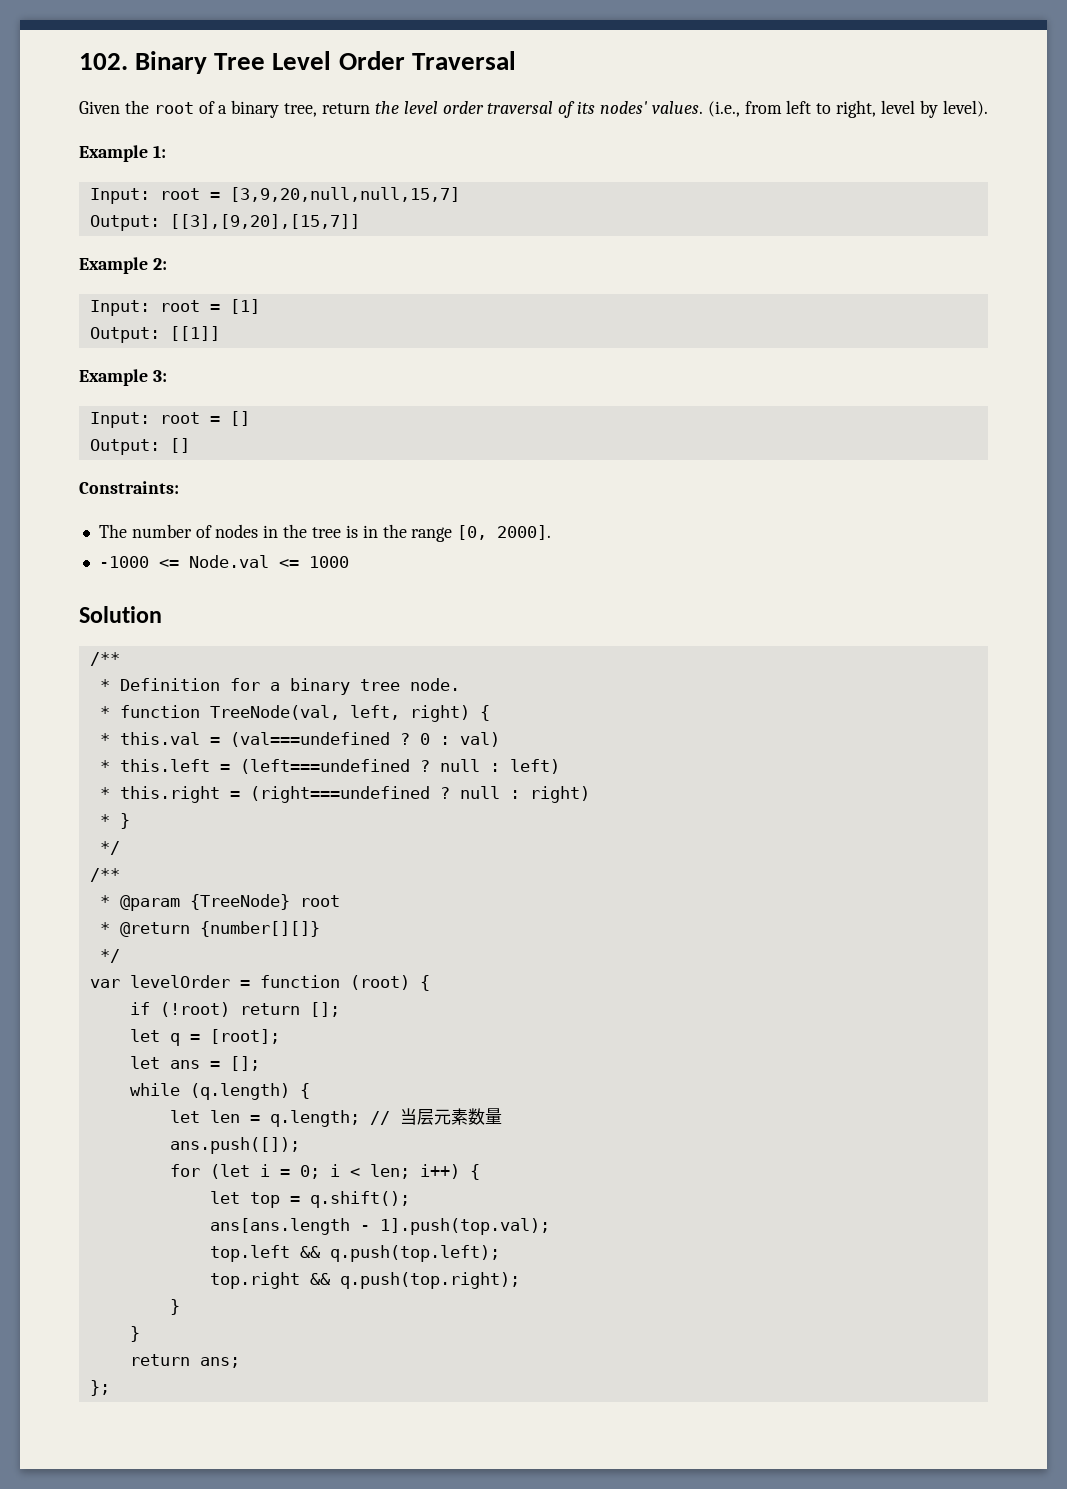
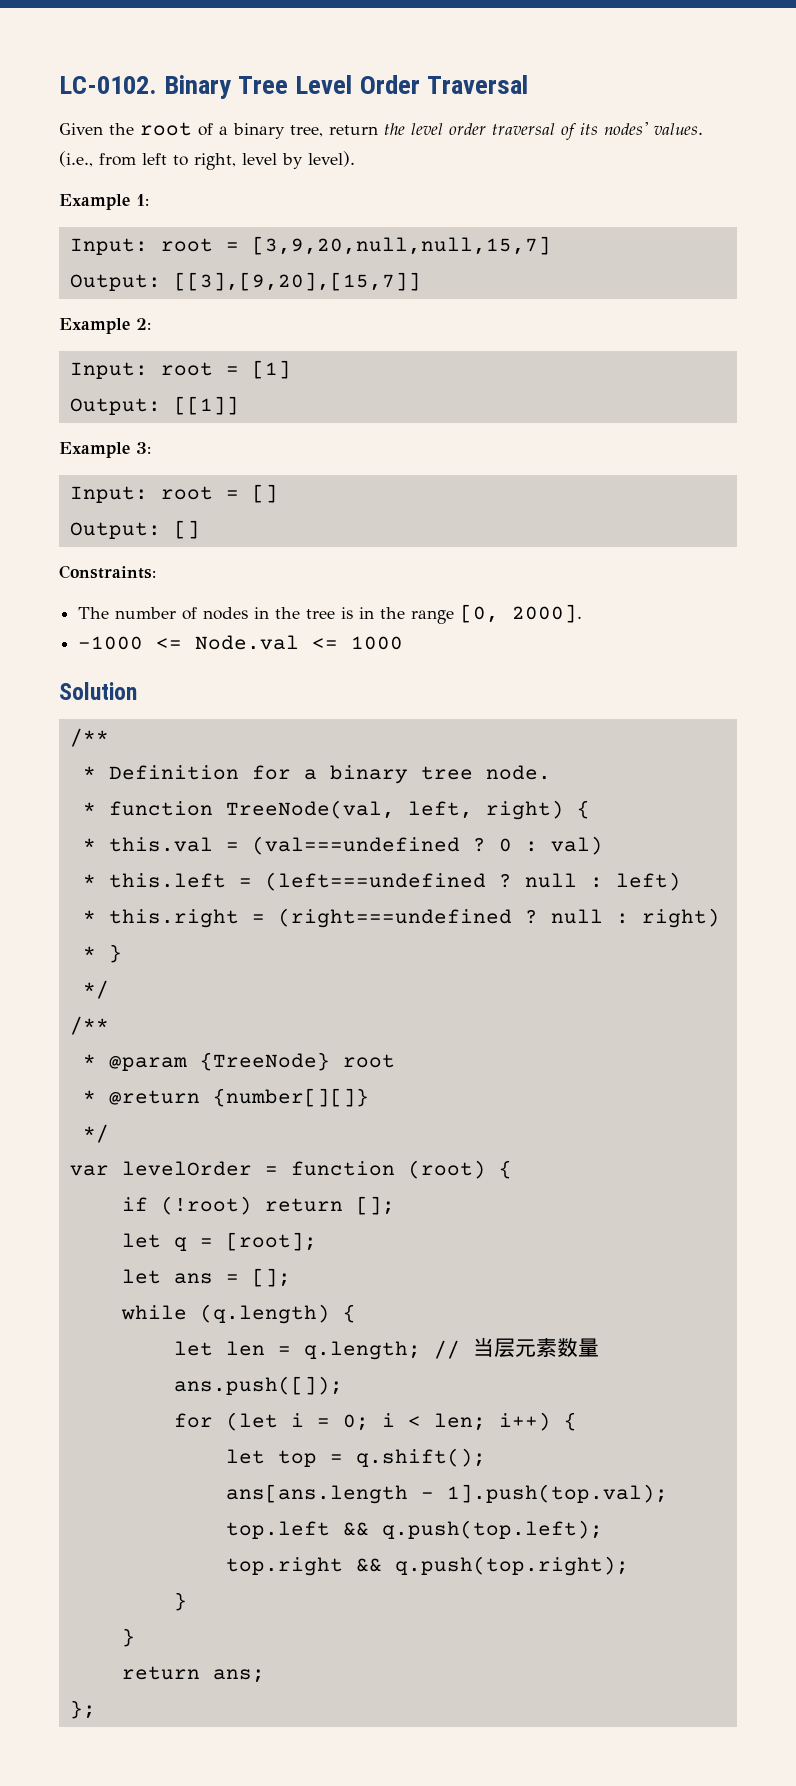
[79,53,128,70] 102. -> [59,76,157,94] LC-0102.

